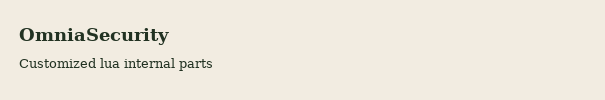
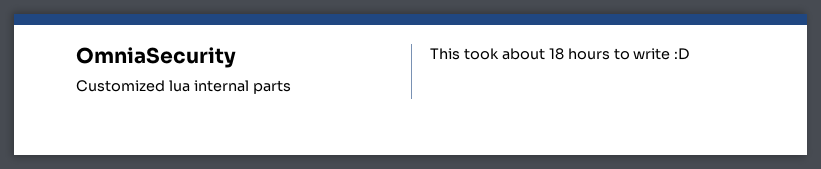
(213, 65) none -> [430,48,690,60] // This took about 18 hours to write :D

